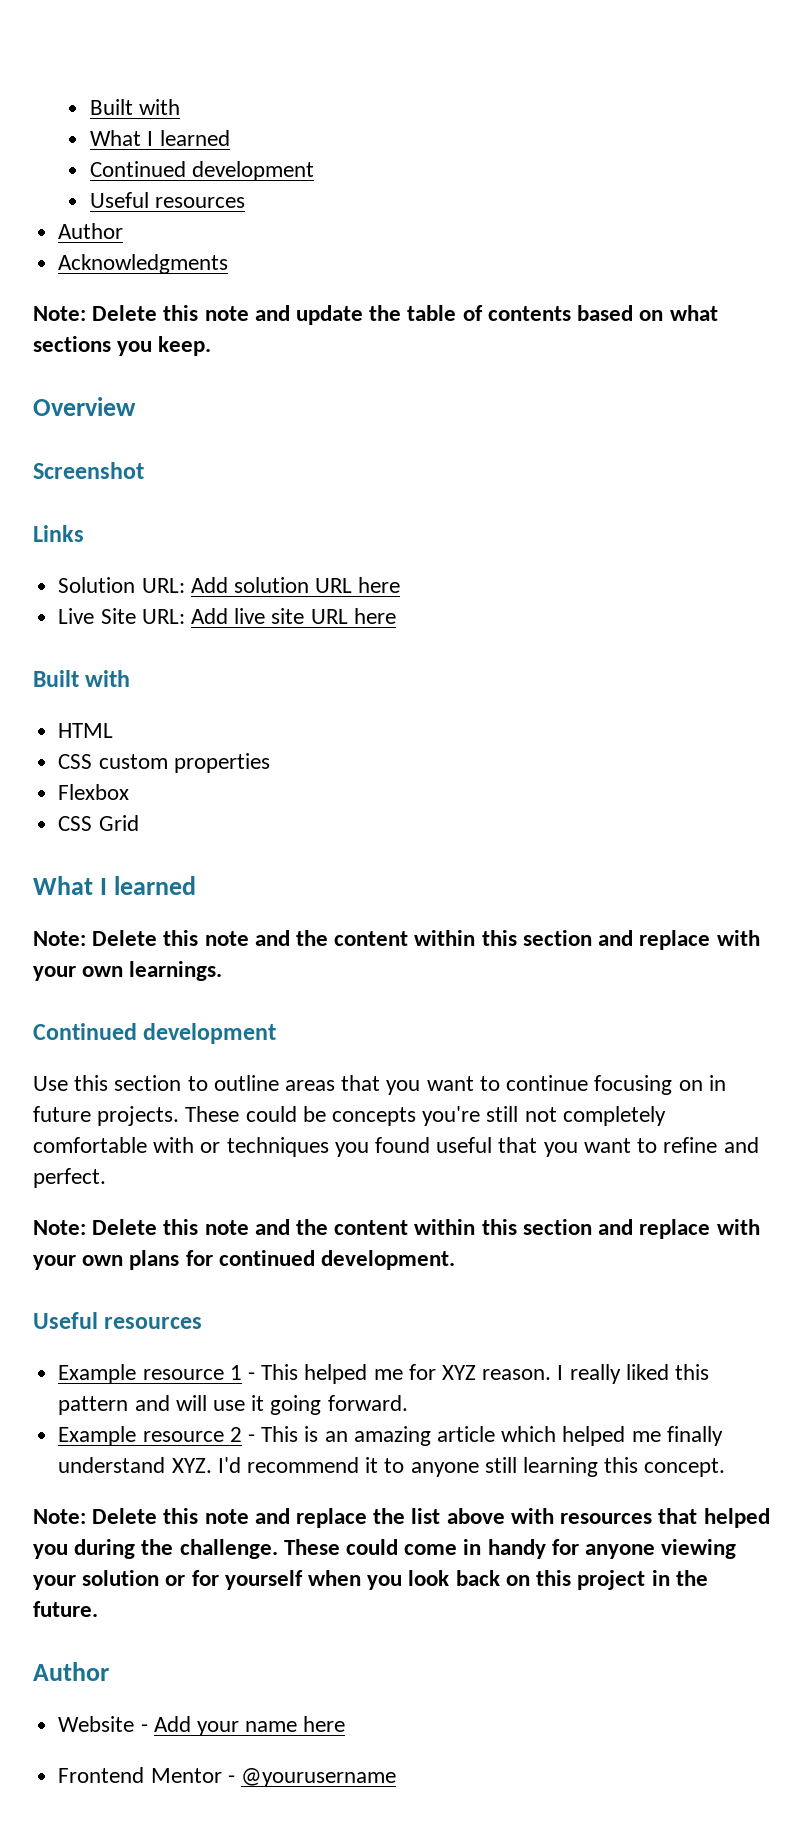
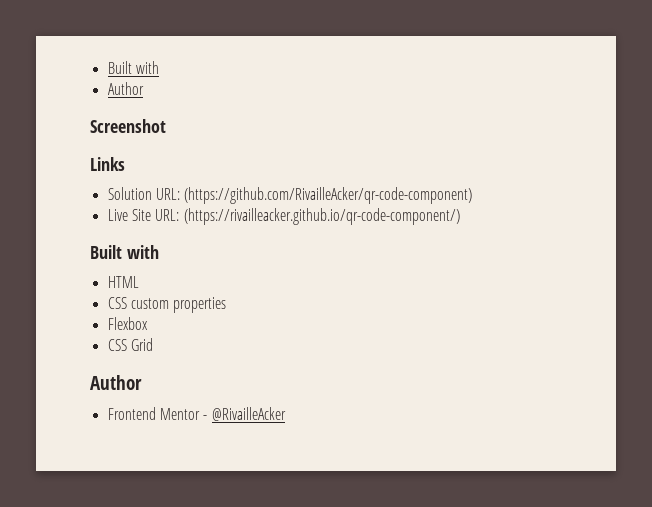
[90,99,181,115] [90,130,230,146] [90,161,315,181] [90,192,246,208] [58,223,124,239] [58,254,229,274] [33,305,718,325] [33,336,212,356] [33,397,136,416] Built with // What I learned // Continued development // Useful resources // Author // Acknowledgments // Note: Delete this note and update the table of contents based on what sections you keep. // Overview -> [107,61,159,74] [107,82,144,95] Built with // Author
[190,577,401,593] Add solution URL here -> [184,187,473,204] (https://github.com/RivailleAcker/qr-code-component)
[190,608,396,624] Add live site URL here -> [183,208,460,225] (https://rivailleacker.github.io/qr-code-component/)
[33,876,196,895] [33,930,760,950] [33,961,223,981] [33,1023,277,1044] [33,1075,726,1095] [33,1106,666,1126] [33,1137,759,1157] [33,1168,106,1188] [33,1219,760,1239] [33,1250,456,1270] [33,1312,203,1329] [58,1364,710,1384] [58,1395,408,1415] [58,1426,723,1446] [58,1457,726,1477] [33,1508,770,1528] [33,1539,737,1559] [33,1570,708,1590] [33,1601,98,1617] [33,1662,109,1681] [58,1716,346,1736] What I learned // Note: Delete this note and the content within this section and replace with your own learnings. // Continued development // Use this section to outline areas that you want to continue focusing on in future projects. These could be concepts you're still not completely comfortable with or techniques you found useful that you want to refine and perfect. // Note: Delete this note and the content within this section and replace with your own plans for continued development. // Useful resources // Example resource 1 - This helped me for XYZ reason. I really liked this pattern and will use it going forward. // Example resource 2 - This is an amazing article which helped me finally understand XYZ. I'd recommend it to anyone still learning this concept. // Note: Delete this note and replace the list above with resources that helped you during the challenge. These could come in handy for anyone viewing your solution or for yourself when you look back on this project in the future. // Author // Website - Add your name here -> [90,375,142,390] Author
[240,1768,396,1787] @yourusername -> [211,407,286,421] @RivailleAcker

